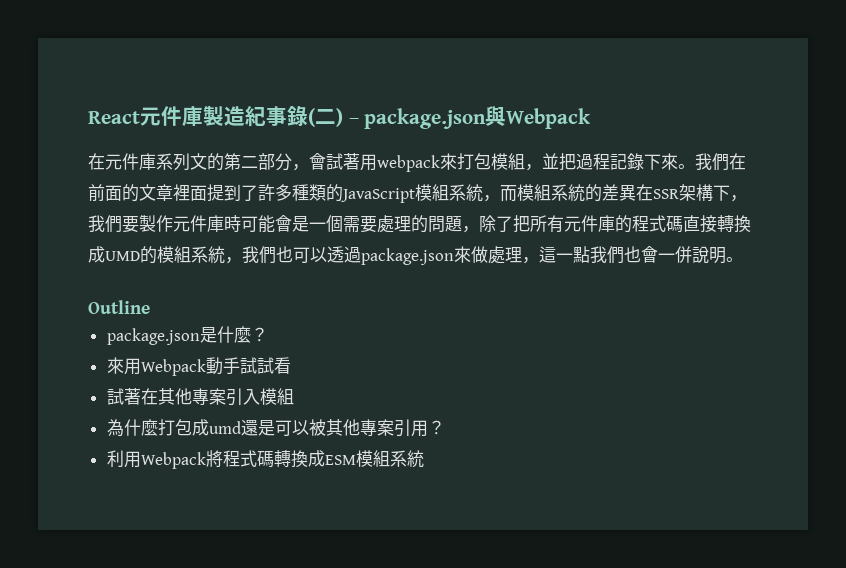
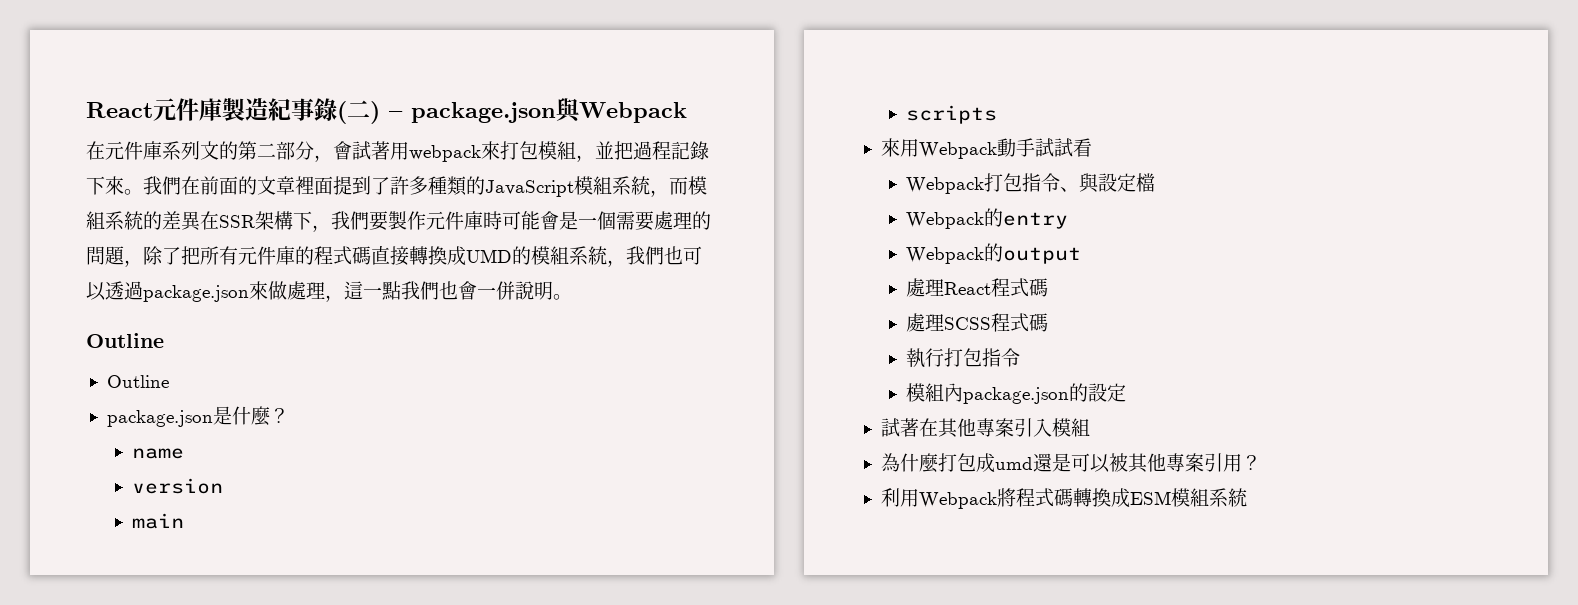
(150, 307) none -> [106,375,169,388] // Outline
(268, 334) none -> [132,448,185,459] [132,478,224,494] [132,513,185,529] [906,105,998,124] // name // version // main // scripts
(291, 365) none -> [906,173,1156,194] [906,208,1069,229] [906,243,1082,264] [906,278,1049,297] [906,313,1049,332] [906,348,1021,368] [906,383,1127,404] // Webpack打包指令、與設定檔 // Webpack的entry // Webpack的output // 處理React程式碼 // 處理SCSS程式碼 // 執行打包指令 // 模組內package.json的設定

